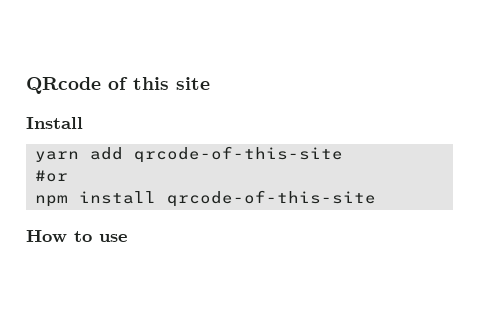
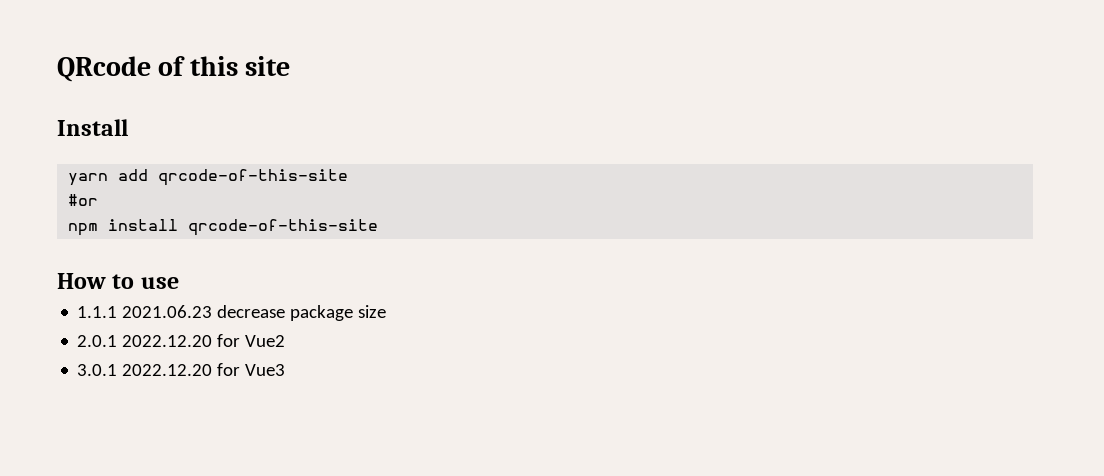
(127, 238) none -> [77,305,387,321] [77,334,286,347] [77,363,286,376] // 1.1.1 2021.06.23 decrease package size // 2.0.1 2022.12.20 for Vue2 // 3.0.1 2022.12.20 for Vue3

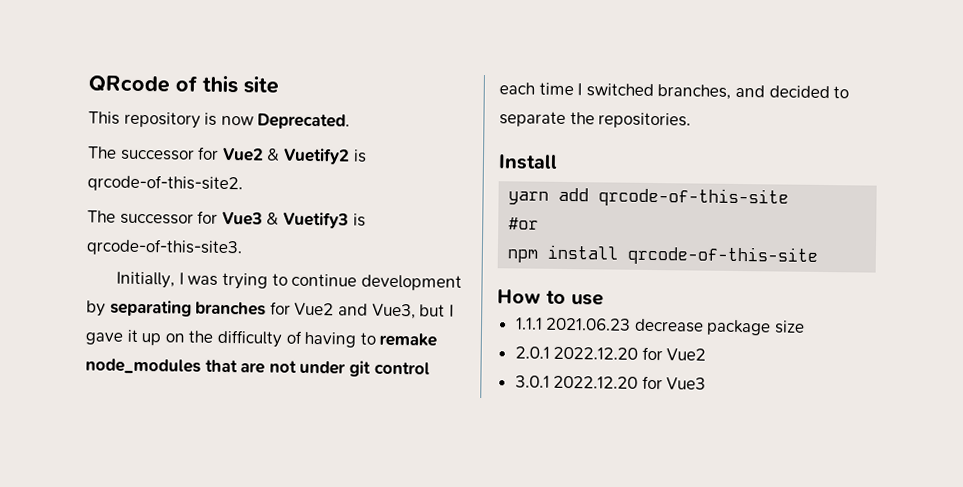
(291, 66) none -> [88,111,351,130] [87,146,367,165] [87,174,243,193] [87,210,366,229] [86,238,243,257] [116,271,462,291] [86,299,454,320] [85,329,438,348] [85,358,430,377] [499,82,850,100] [499,111,692,129] // This repository is now Deprecated. // The successor for Vue2 & Vuetify2 is qrcode-of-this-site2. // The successor for Vue3 & Vuetify3 is qrcode-of-this-site3. // Initially, I was trying to continue development by separating branches for Vue2 and Vue3, but I gave it up on the difficulty of having to remake node_modules that are not under git control each time I switched branches, and decided to separate the repositories.

